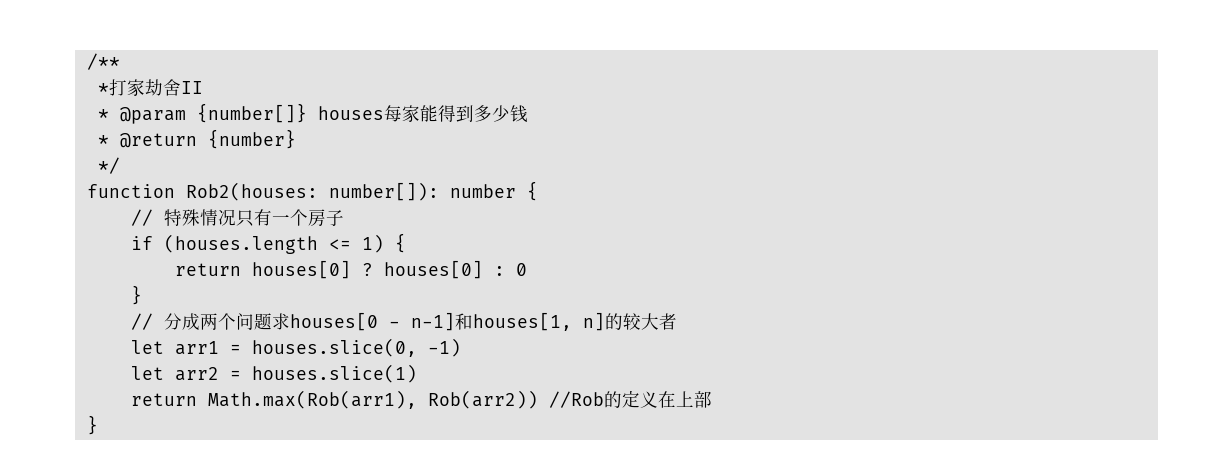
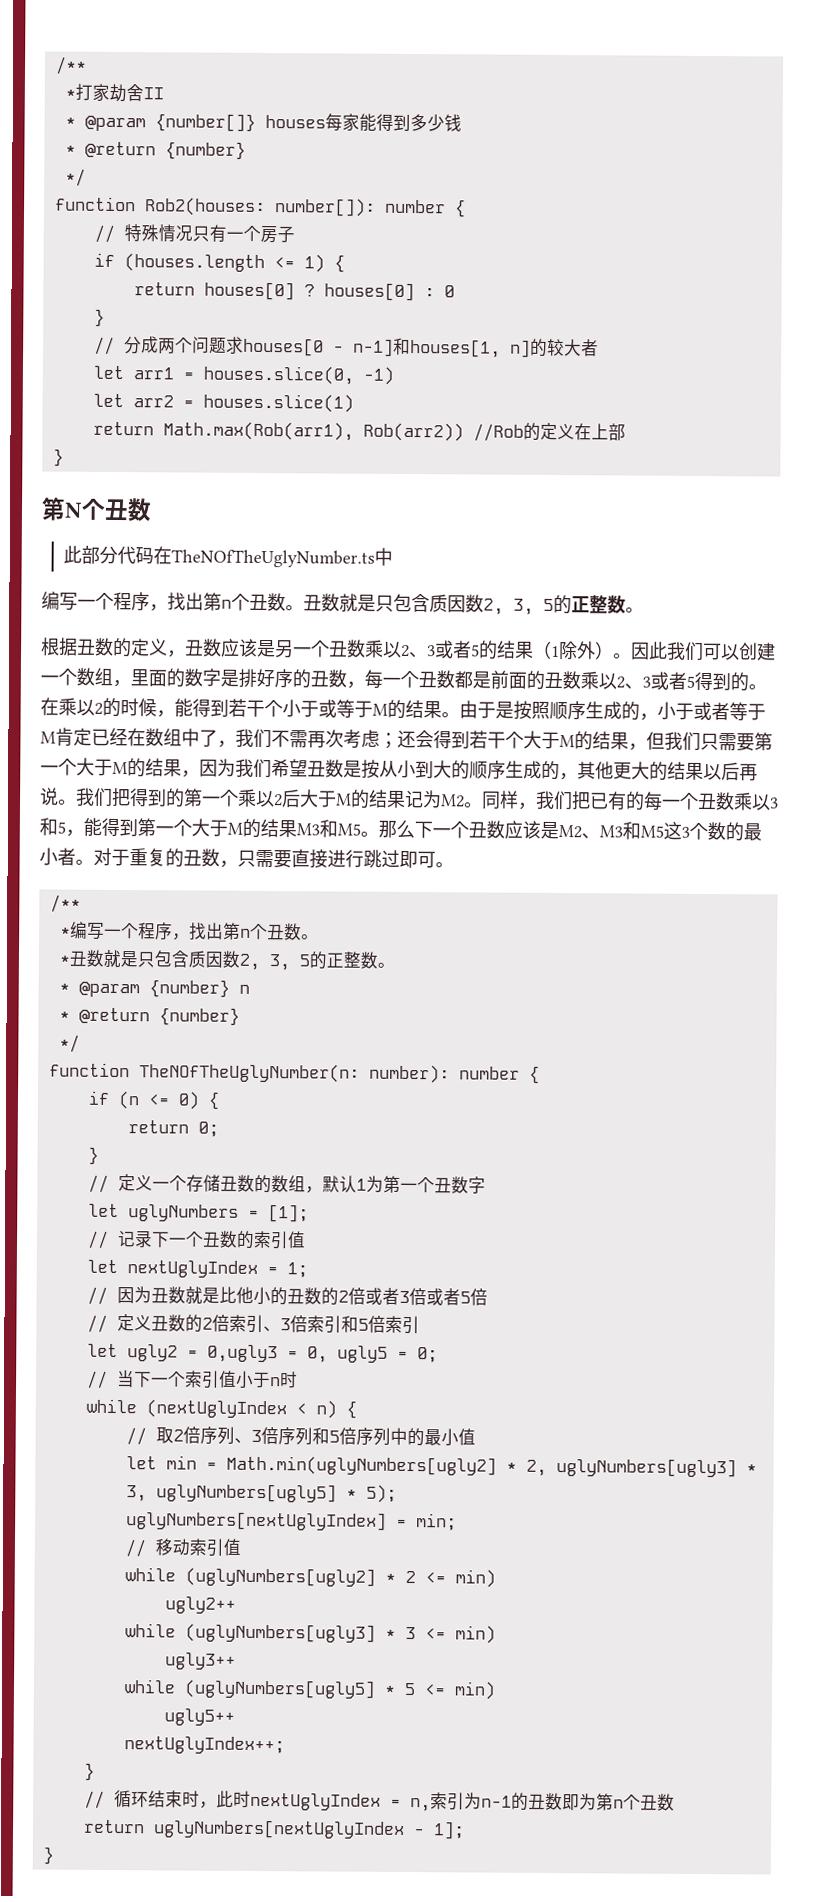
(98, 425) none -> [41,497,152,522] [63,545,394,568] [41,591,644,615] [41,637,776,662] [40,667,767,692] [40,697,766,721] [40,727,773,752] [40,757,758,782] [39,787,779,811] [39,817,762,842] [39,847,454,869] [49,894,81,913] [59,921,319,941] [58,949,395,971] [58,979,250,998] [58,1007,240,1026] [58,1034,80,1053] [48,1062,540,1084] [87,1090,220,1110] [127,1120,219,1137] [87,1146,99,1165] [87,1174,486,1194] [87,1203,309,1223] [86,1230,306,1250] [86,1259,308,1278] [86,1286,488,1306] [86,1314,420,1335] [86,1343,438,1363] [86,1370,298,1389] [85,1398,357,1419] [125,1426,476,1447] [125,1455,757,1478] [125,1483,397,1503] [125,1511,457,1531] [124,1538,241,1558] [124,1567,496,1588] [164,1596,236,1614] [124,1623,496,1644] [164,1652,236,1670] [123,1679,496,1700] [163,1708,235,1726] [123,1736,285,1755] [83,1762,95,1781] [83,1790,675,1812] [82,1819,465,1840] [42,1846,54,1865] // 第N个丑数 // 此部分代码在TheNOfTheUglyNumber.ts中 // 编写一个程序，找出第n个丑数。丑数就是只包含质因数2, 3, 5的正整数。 // 根据丑数的定义，丑数应该是另一个丑数乘以2、3或者5的结果（1除外）。因此我们可以创建一个数组，里面的数字是排好序的丑数，每一个丑数都是前面的丑数乘以2、3或者5得到的。在乘以2的时候，能得到若干个小于或等于M的结果。由于是按照顺序生成的，小于或者等于M肯定已经在数组中了，我们不需再次考虑；还会得到若干个大于M的结果，但我们只需要第一个大于M的结果，因为我们希望丑数是按从小到大的顺序生成的，其他更大的结果以后再说。我们把得到的第一个乘以2后大于M的结果记为M2。同样，我们把已有的每一个丑数乘以3和5，能得到第一个大于M的结果M3和M5。那么下一个丑数应该是M2、M3和M5这3个数的最小者。对于重复的丑数，只需要直接进行跳过即可。 // /** // *编写一个程序，找出第n个丑数。 // *丑数就是只包含质因数2, 3, 5的正整数。 // * @param {number} n // * @return {number} // */ // function TheNOfTheUglyNumber(n: number): number { // if (n <= 0) { // return 0; // } // // 定义一个存储丑数的数组，默认1为第一个丑数字 // let uglyNumbers = [1]; // // 记录下一个丑数的索引值 // let nextUglyIndex = 1; // // 因为丑数就是比他小的丑数的2倍或者3倍或者5倍 // // 定义丑数的2倍索引、3倍索引和5倍索引 // let ugly2 = 0,ugly3 = 0, ugly5 = 0; // // 当下一个索引值小于n时 // while (nextUglyIndex < n) { // // 取2倍序列、3倍序列和5倍序列中的最小值 // let min = Math.min(uglyNumbers[ugly2] * 2, uglyNumbers[ugly3] * 3, uglyNumbers[ugly5] * 5); // uglyNumbers[nextUglyIndex] = min; // // 移动索引值 // while (uglyNumbers[ugly2] * 2 <= min) // ugly2++ // while (uglyNumbers[ugly3] * 3 <= min) // ugly3++ // while (uglyNumbers[ugly5] * 5 <= min) // ugly5++ // nextUglyIndex++; // } // // 循环结束时，此时nextUglyIndex = n,索引为n-1的丑数即为第n个丑数 // return uglyNumbers[nextUglyIndex - 1]; // }

